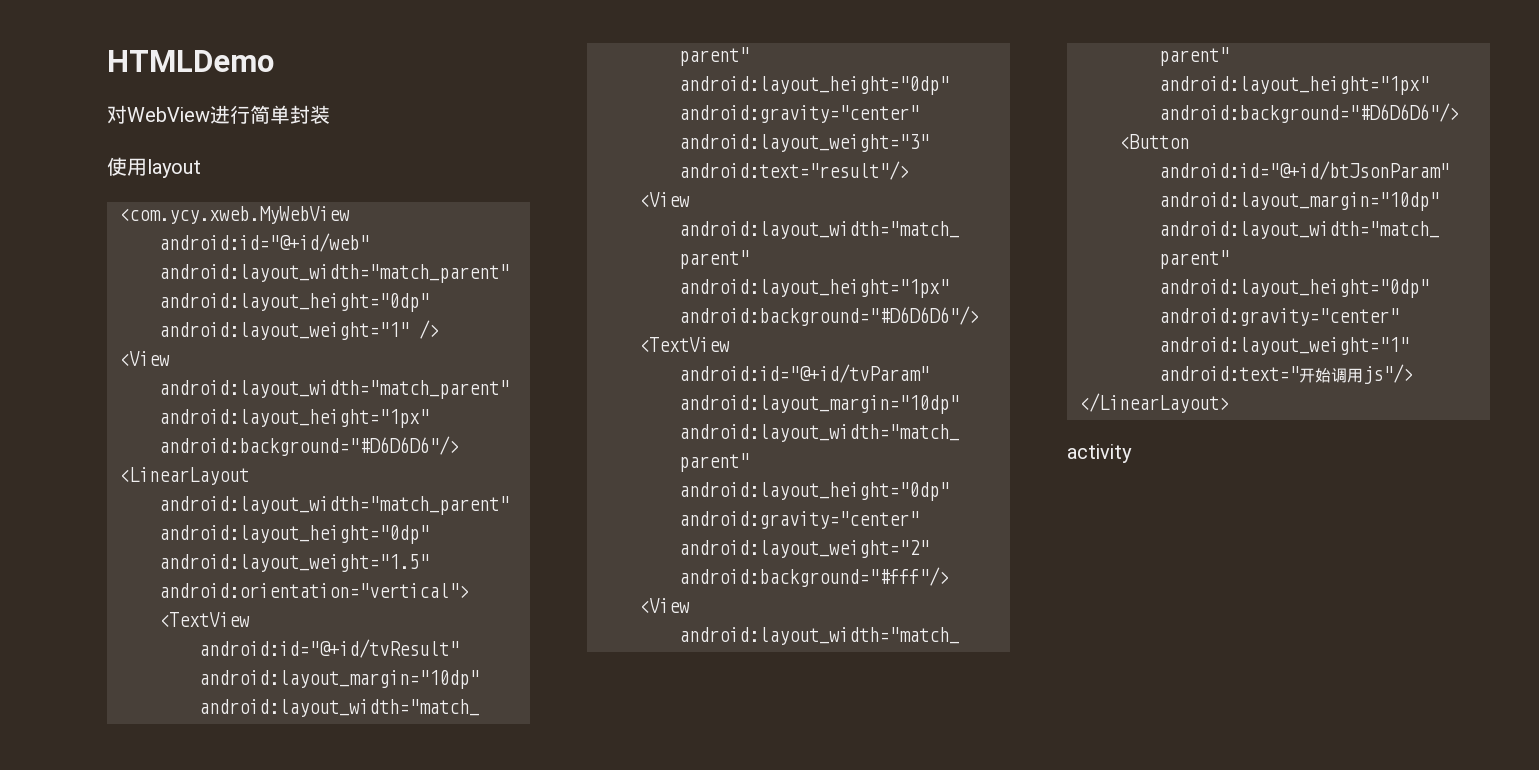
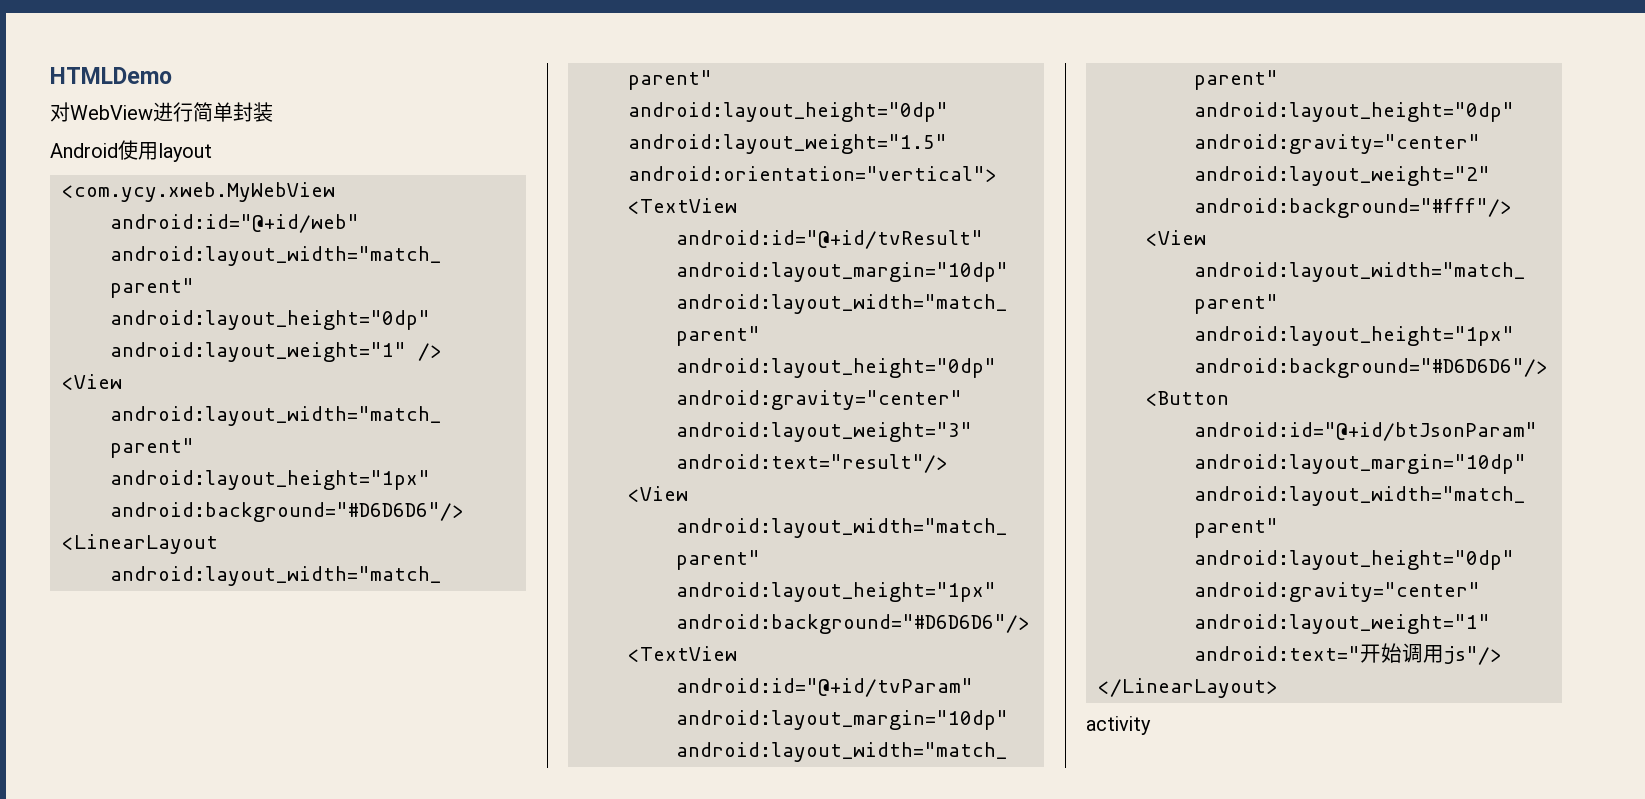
(330, 114) none -> [50,143,118,158] Android

